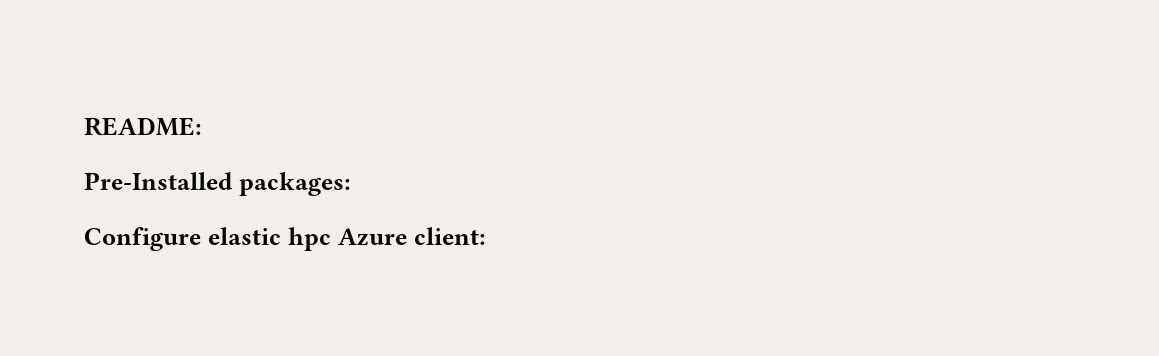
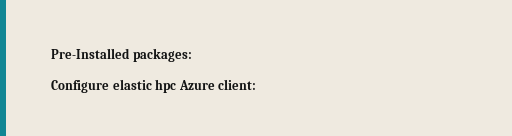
[84,117,202,136] README: // -> (51, 53) none

